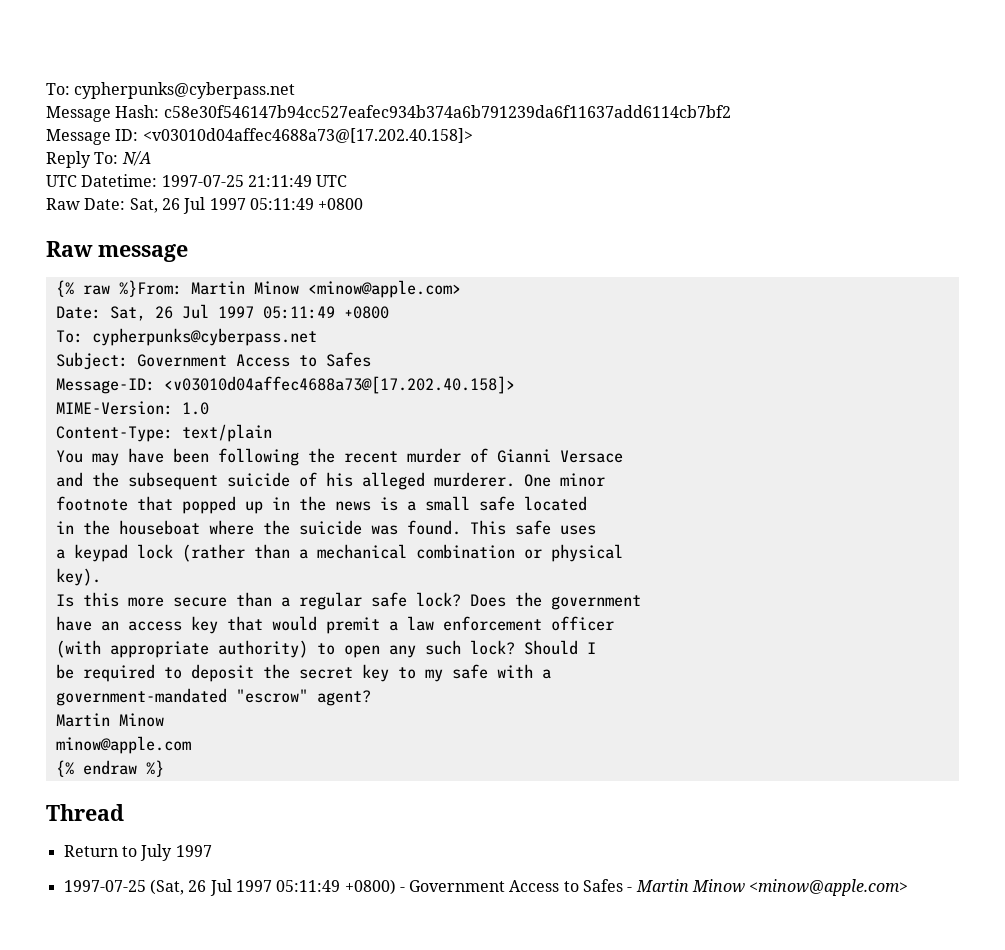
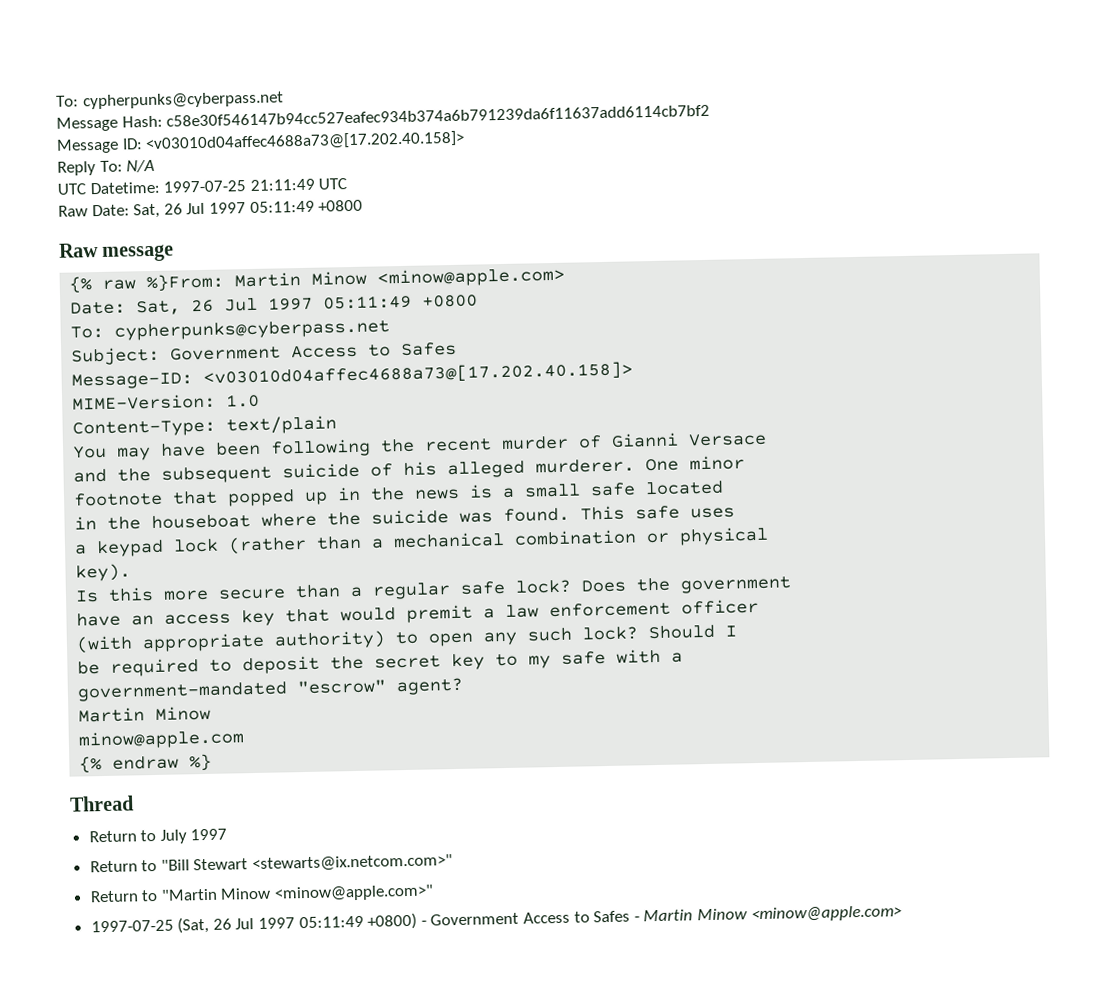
(212, 851) none -> [89,854,454,873] [89,884,435,903] // Return to "Bill Stewart <stewarts@ix.netcom.com>" // Return to "Martin Minow <minow@apple.com>"

